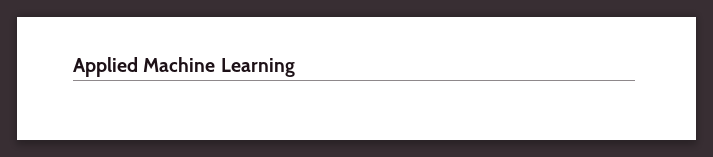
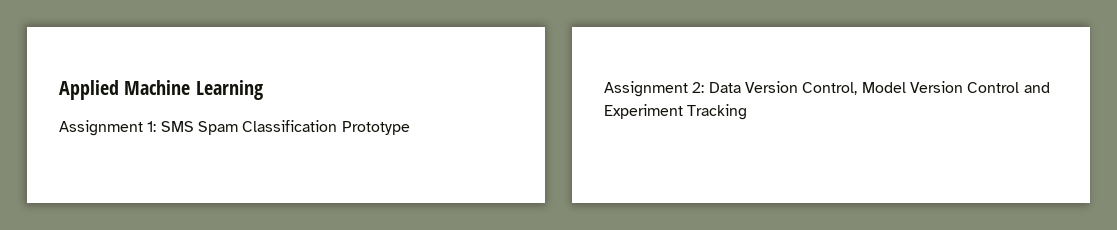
(295, 67) none -> [59,120,410,136] [604,81,1050,97] [604,104,748,120] // Assignment 1: SMS Spam Classification Prototype // Assignment 2: Data Version Control, Model Version Control and Experiment Tracking

